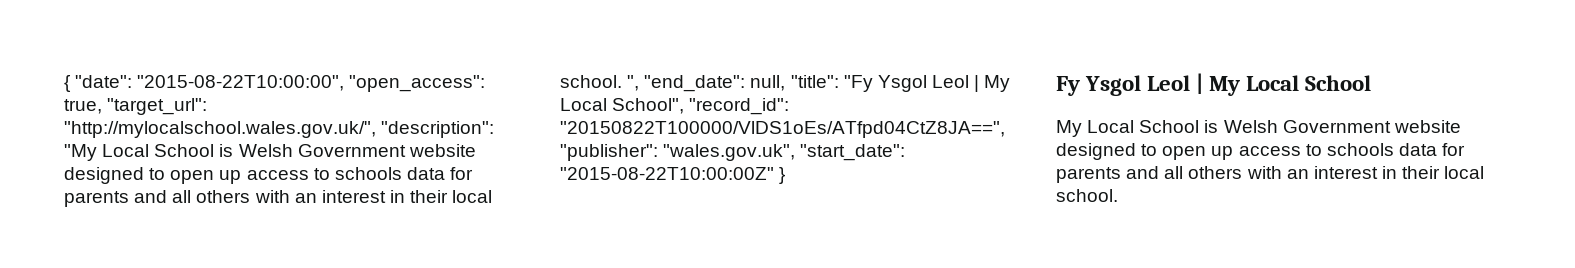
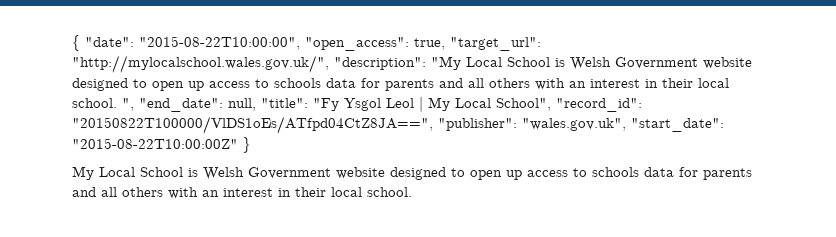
[1056,73,1372,96] // Fy Ysgol Leol | My Local School -> (251, 145) none

